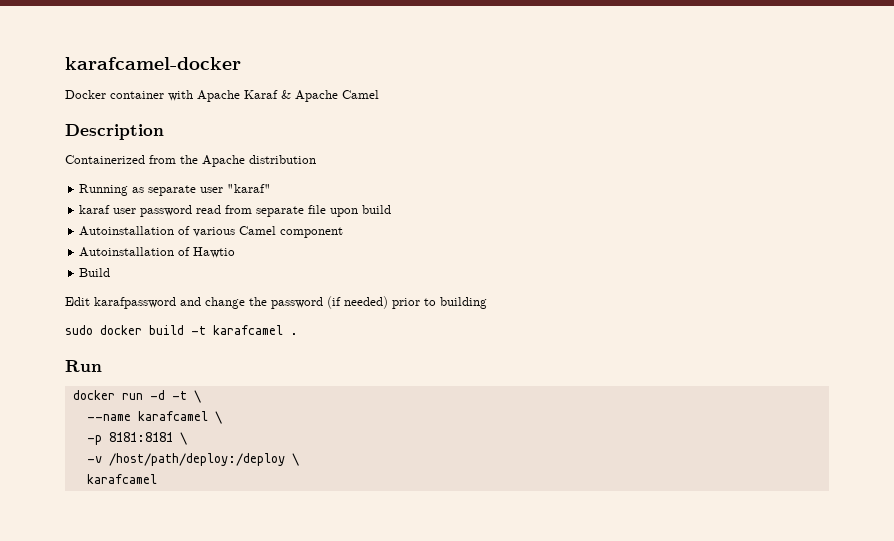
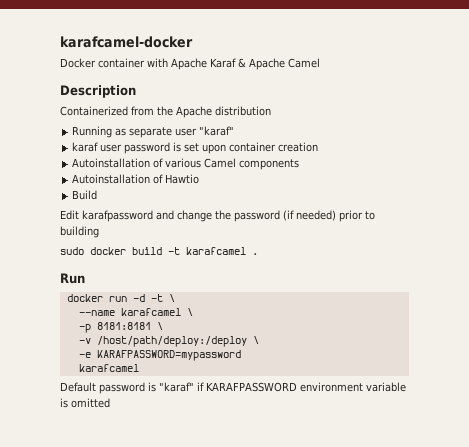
[196,205,392,217] read from separate file upon build -> [173,142,319,154] is set upon container creation
[280,227,344,238] component -> [239,159,300,170] components
[86,474,157,484] // karafcamel -> [78,350,241,361] [78,364,139,372] [60,382,406,394] [60,398,110,408] // -e KARAFPASSWORD=mypassword // karafcamel // Default password is "karaf" if KARAFPASSWORD environment variable is omitted

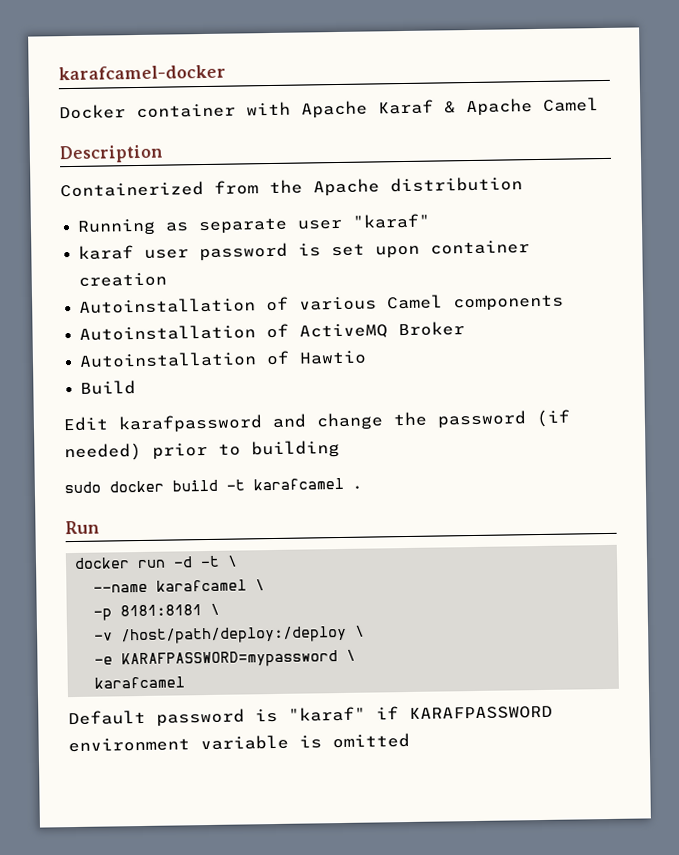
(300, 164) none -> [79,321,466,341] // Autoinstallation of ActiveMQ Broker
(241, 355) none -> [346,649,357,661] \

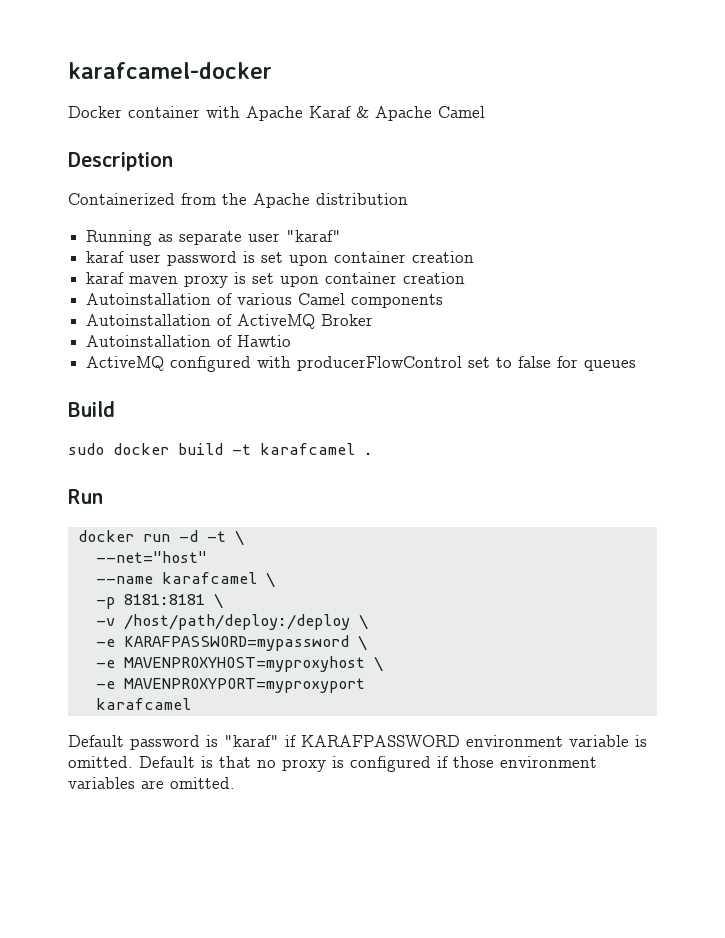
(168, 279) none -> [86,272,466,288] // karaf maven proxy is set upon container creation
[80,380,137,395] [63,409,571,434] [64,440,340,462] Build // Edit karafpassword and change the password (if needed) prior to building -> [86,356,637,372] [68,401,115,417] ActiveMQ configured with producerFlowControl set to false for queues // Build
(239, 561) none -> [95,551,207,563] // --net="host"
(357, 655) none -> [95,656,383,672] [95,678,365,693] // -e MAVENPROXYHOST=myproxyhost \ // -e MAVENPROXYPORT=myproxyport
[332,732,410,749] omitted -> [68,756,597,772] [68,777,235,789] omitted. Default is that no proxy is configured if those environment variables are omitted.

